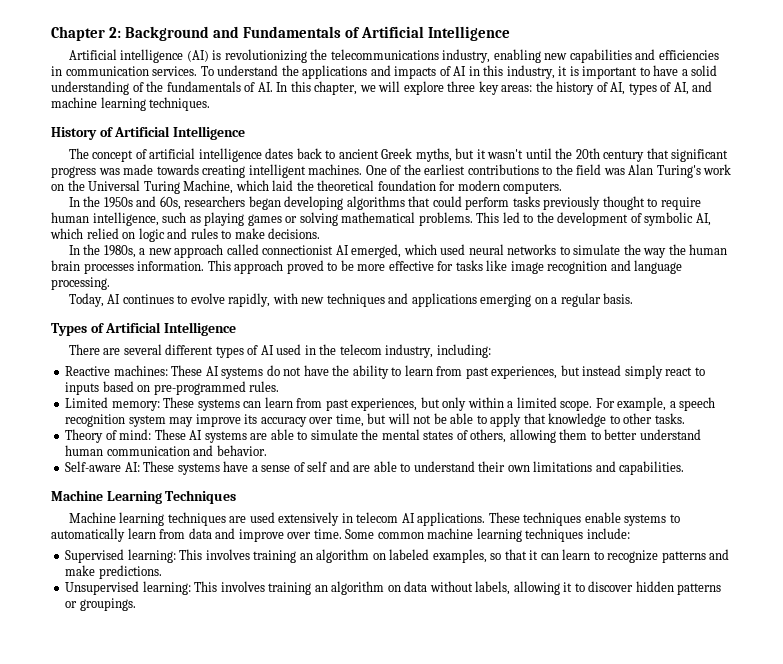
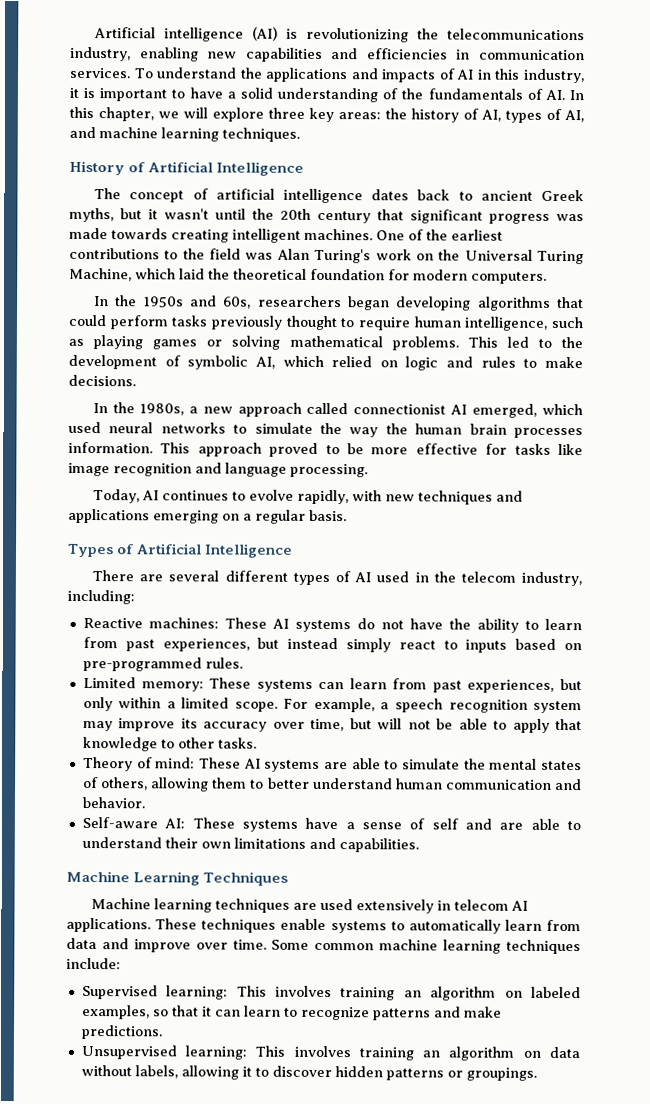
[51,26,511,41] Chapter 2: Background and Fundamentals of Artificial Intelligence // -> (94, 33) none

